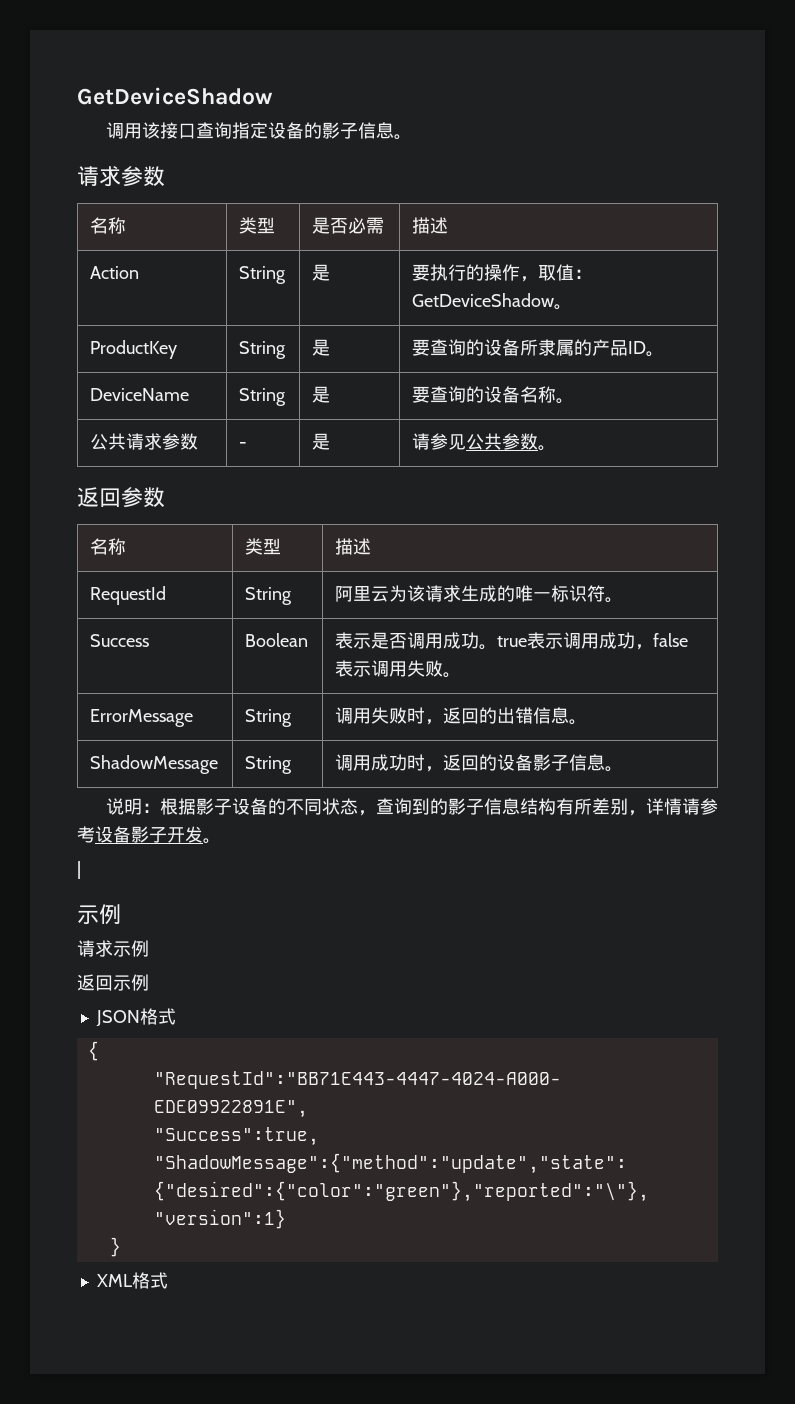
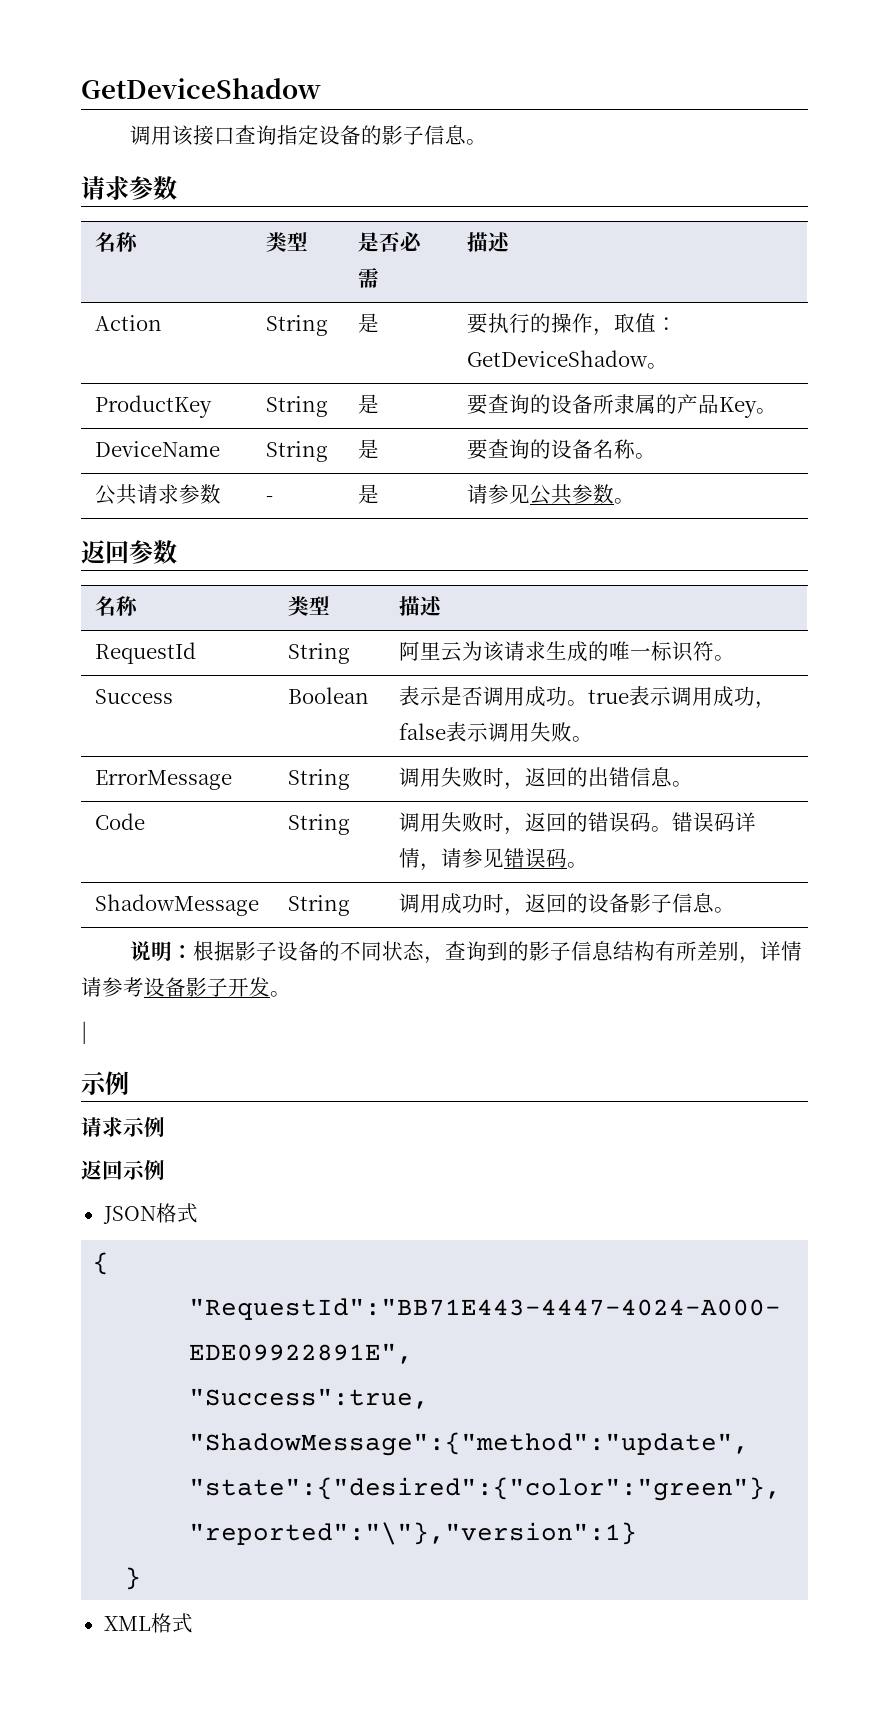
[628,341,647,354] ID -> [719,397,758,418] Key
(588, 722) none -> [95,813,146,830] [288,814,351,835] [399,812,757,835] [399,848,589,871] // Code | String | 调用失败时，返回的错误码。错误码详情，请参见错误码。

